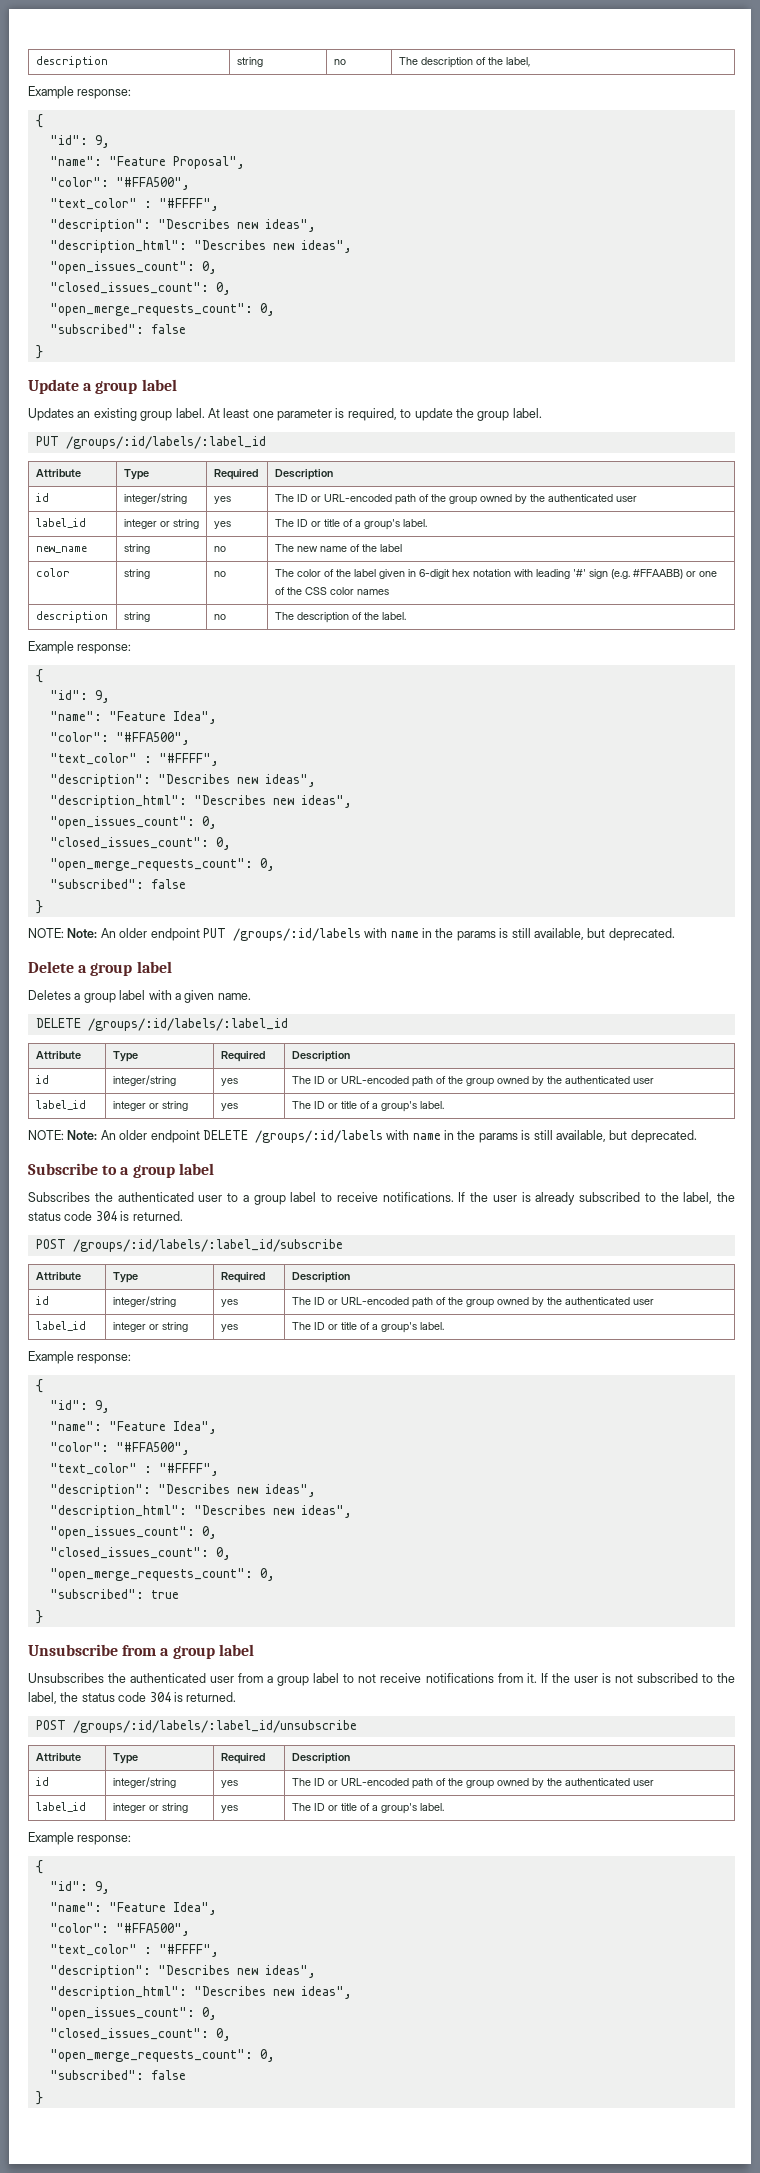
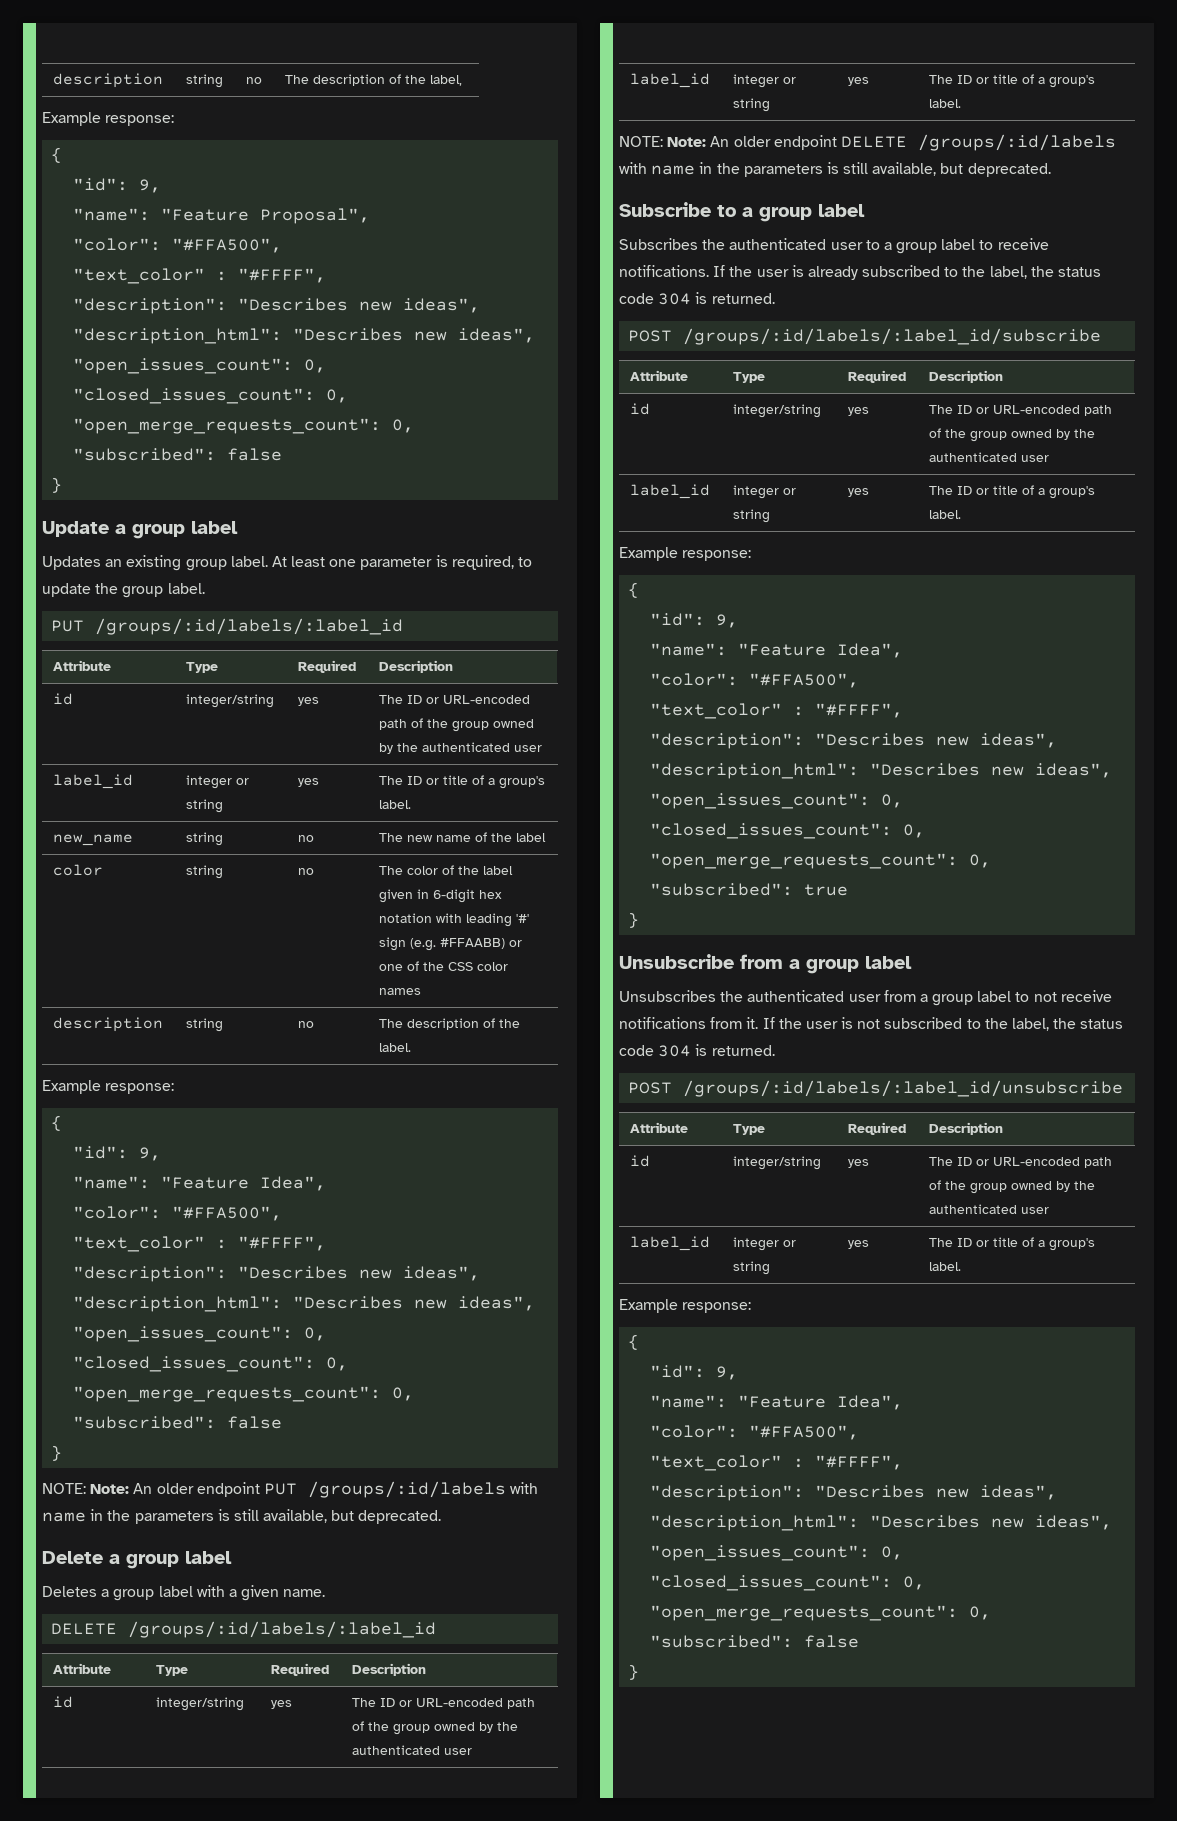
[456,931,496,941] params -> [134,1511,214,1524] parameters
[478,1133,518,1143] params -> [743,164,823,177] parameters

